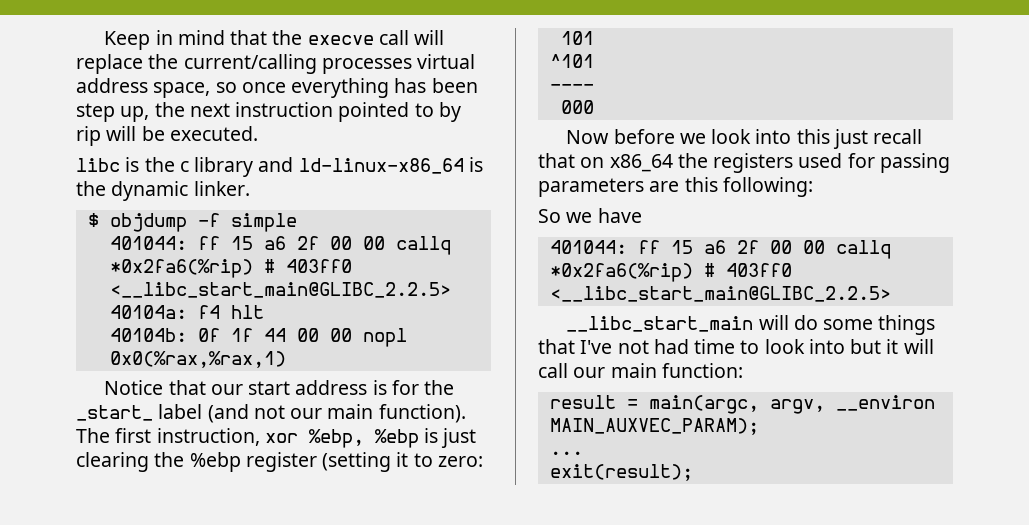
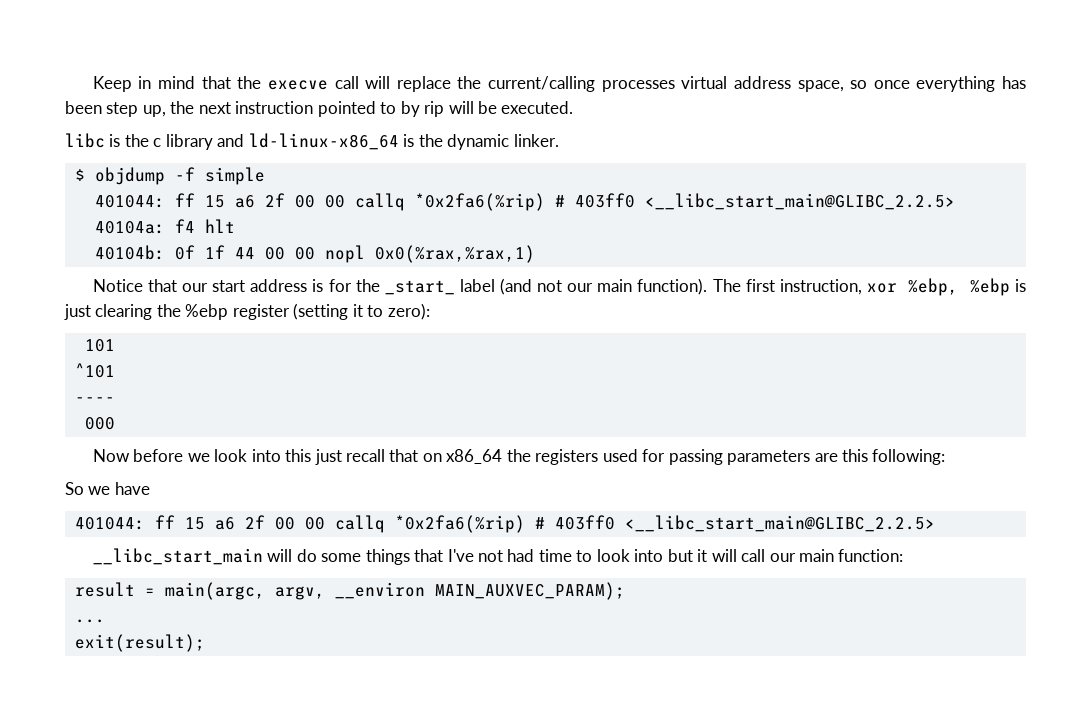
[437,456,483,467] zero: -> [387,303,430,320] zero):

